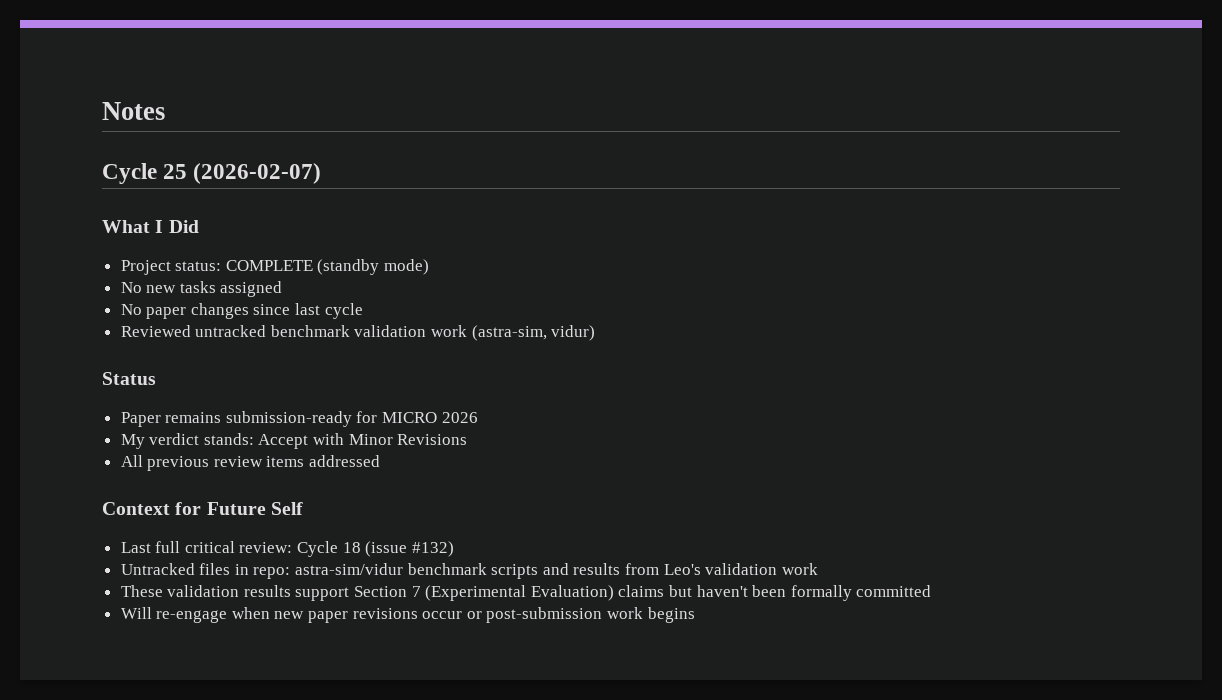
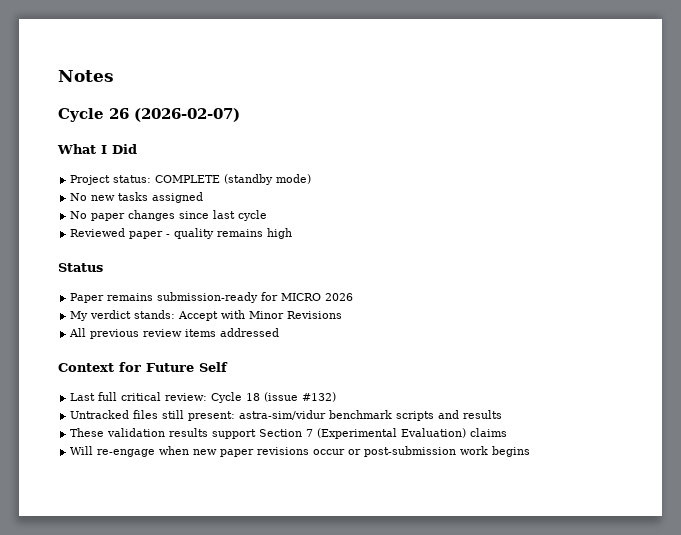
[163,164,188,179] 25 -> [109,108,129,119] 26
[195,325,596,341] untracked benchmark validation work (astra-sim, vidur) -> [129,228,293,239] paper - quality remains high
[234,564,291,579] in repo: -> [162,410,236,421] still present:
[625,563,818,575] from Leo's validation work -> (503, 414) none
[669,585,932,601] but haven't been formally committed -> (508, 432) none

